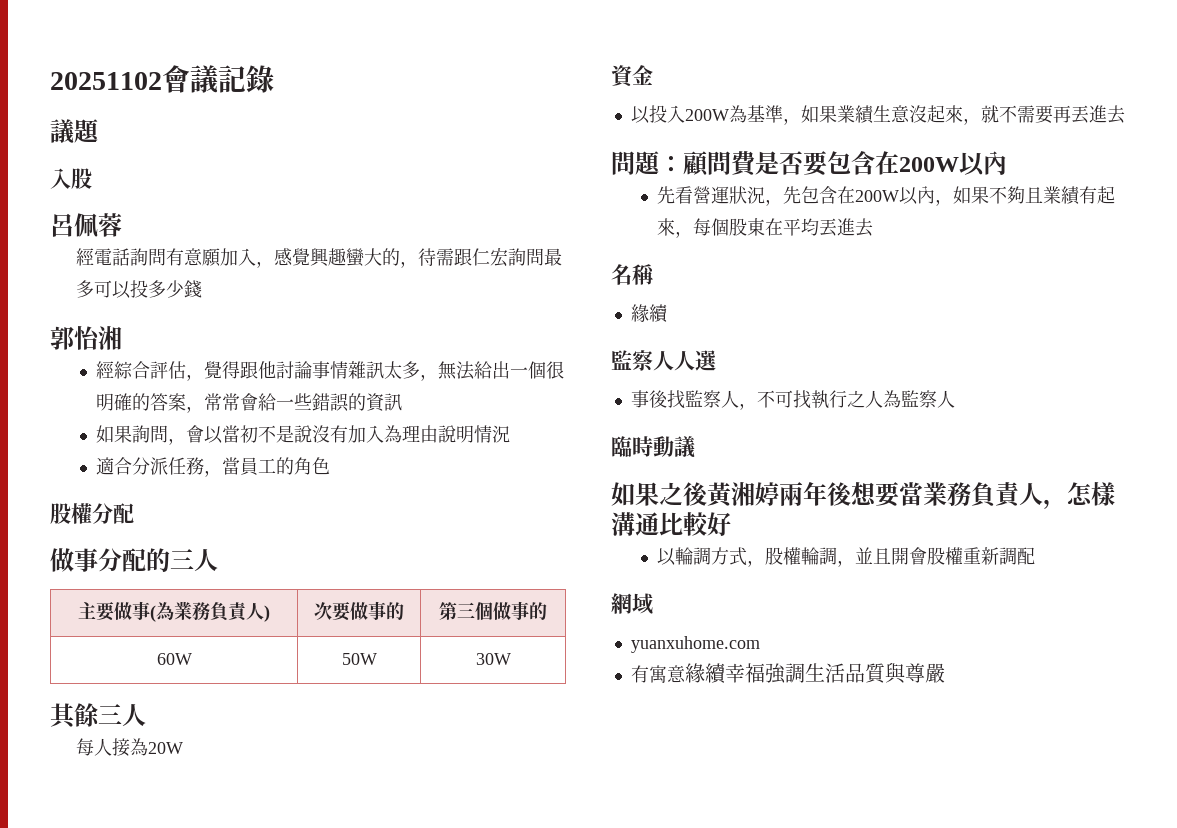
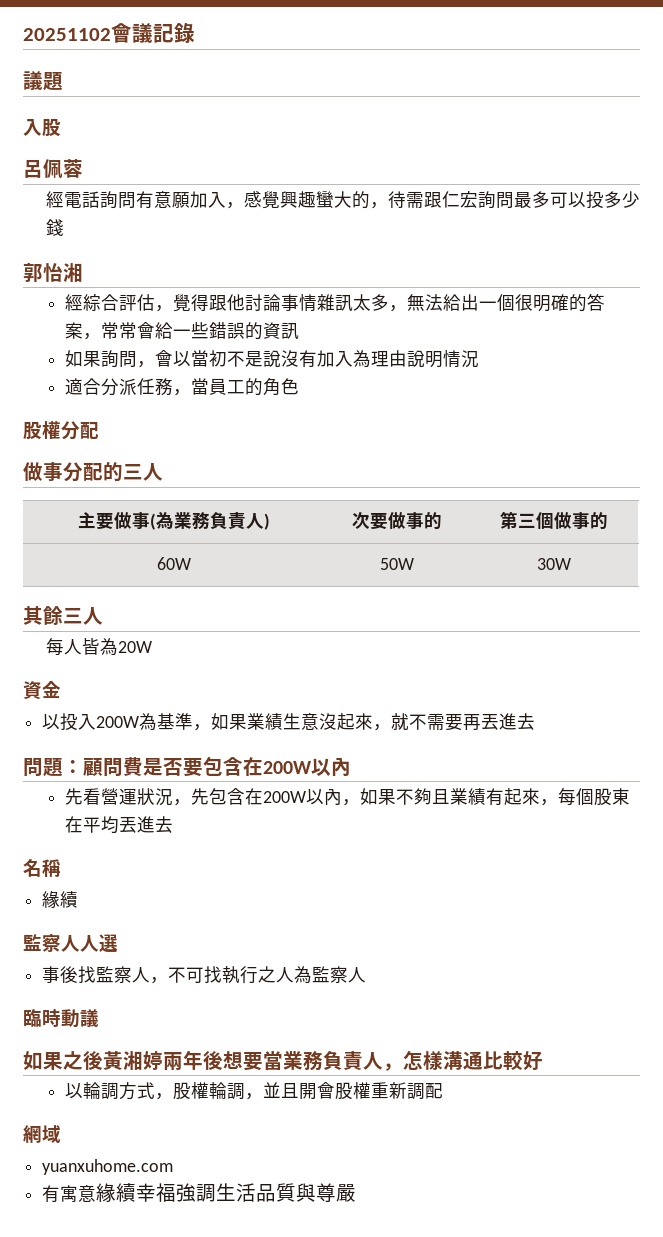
[111,738,130,757] 接 -> [81,638,100,655] 皆

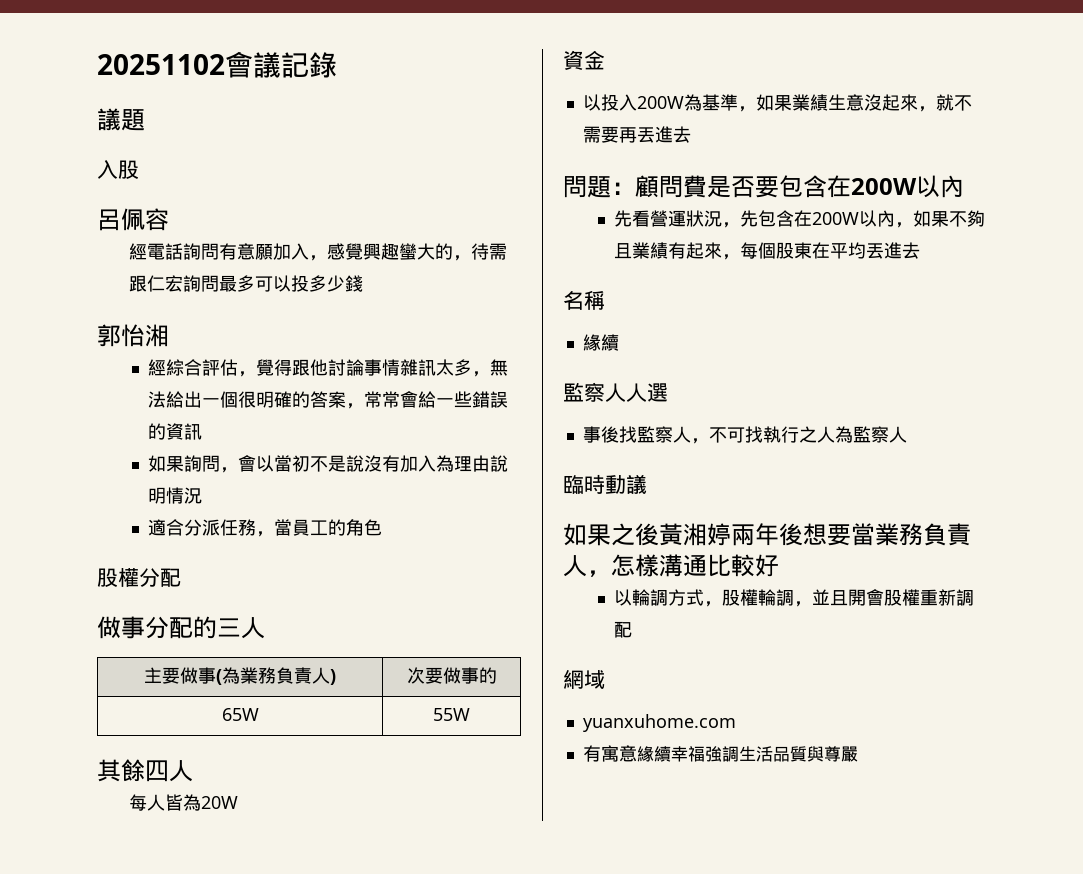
[63,159,83,178] 蓉 -> [145,208,169,231] 容
[499,511,608,529] [157,557,191,570] [379,558,414,570] [536,558,571,570] | 第三個做事的 // 60W | 50W | 30W -> [221,708,259,721] [433,708,470,721] // 65W | 55W
[63,608,83,624] 三 -> [145,760,169,782] 四

